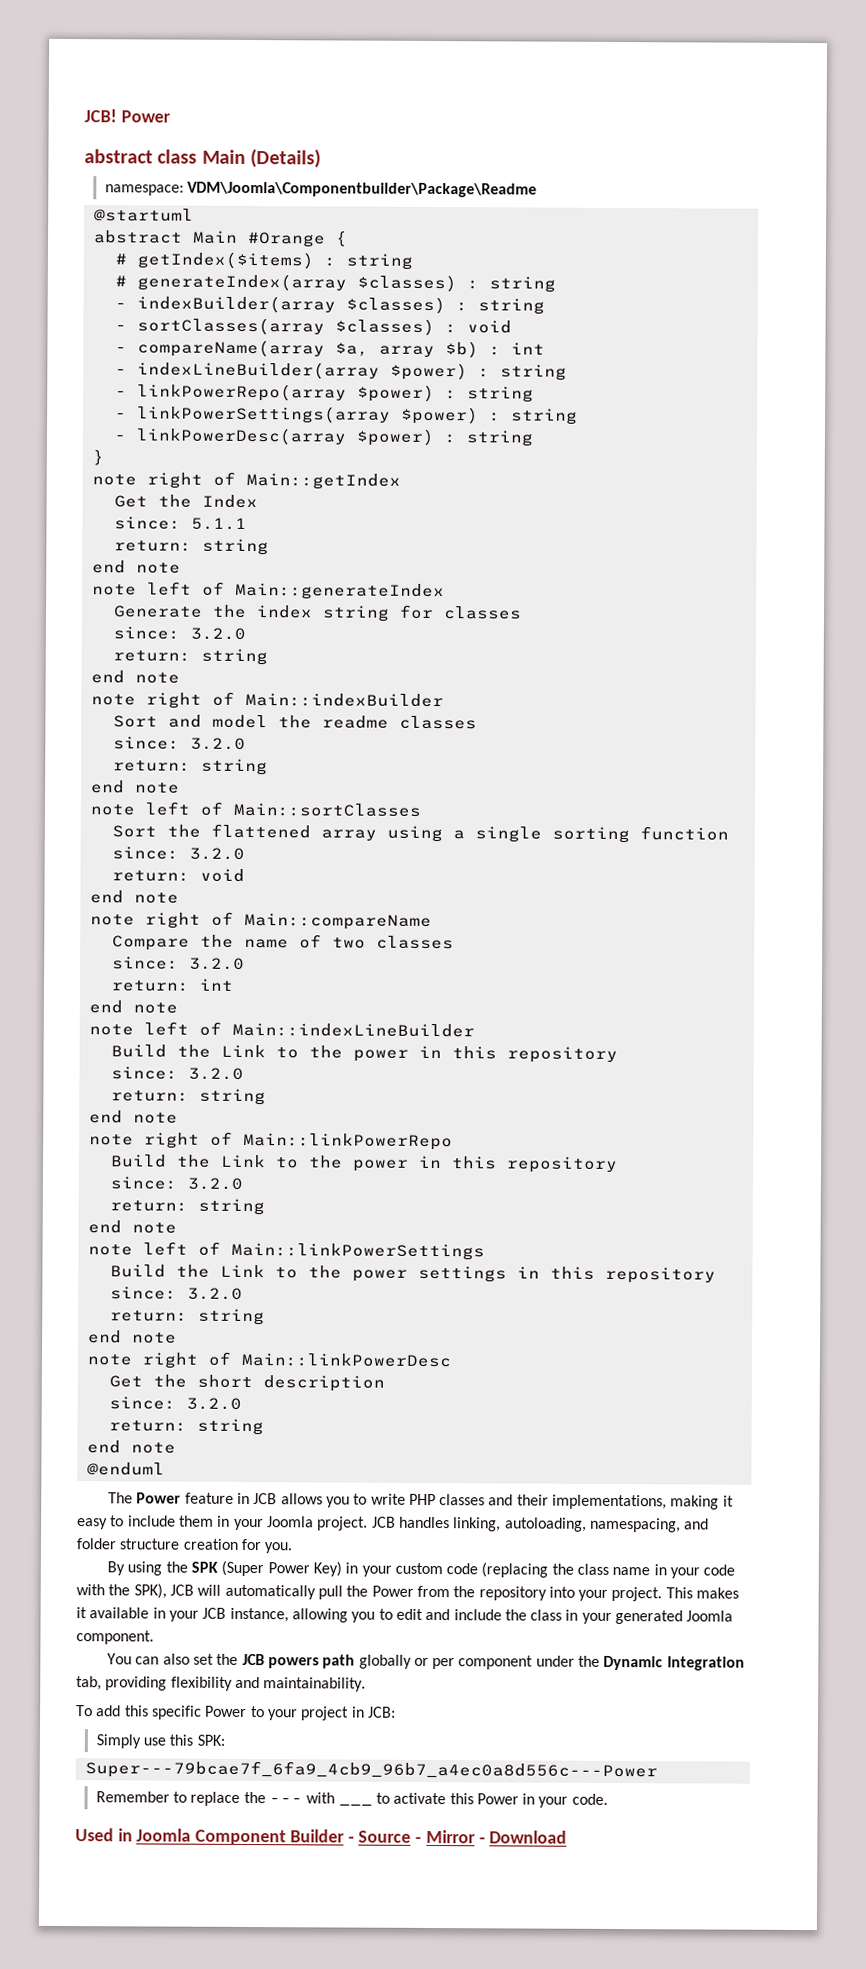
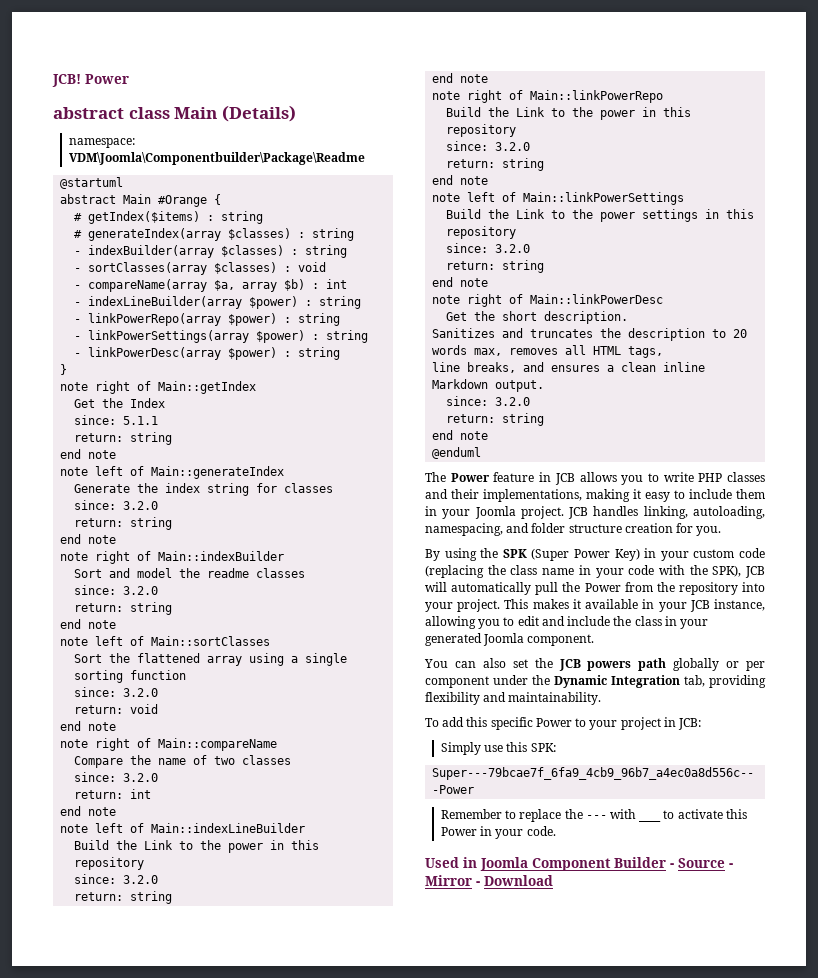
[262,1375,385,1392] description -> [544,311,629,324] [432,328,748,341] [432,345,664,358] [432,362,706,373] [432,379,545,392] description. // Sanitizes and truncates the description to 20 words max, removes all HTML tags, // line breaks, and ensures a clean inline Markdown output.

